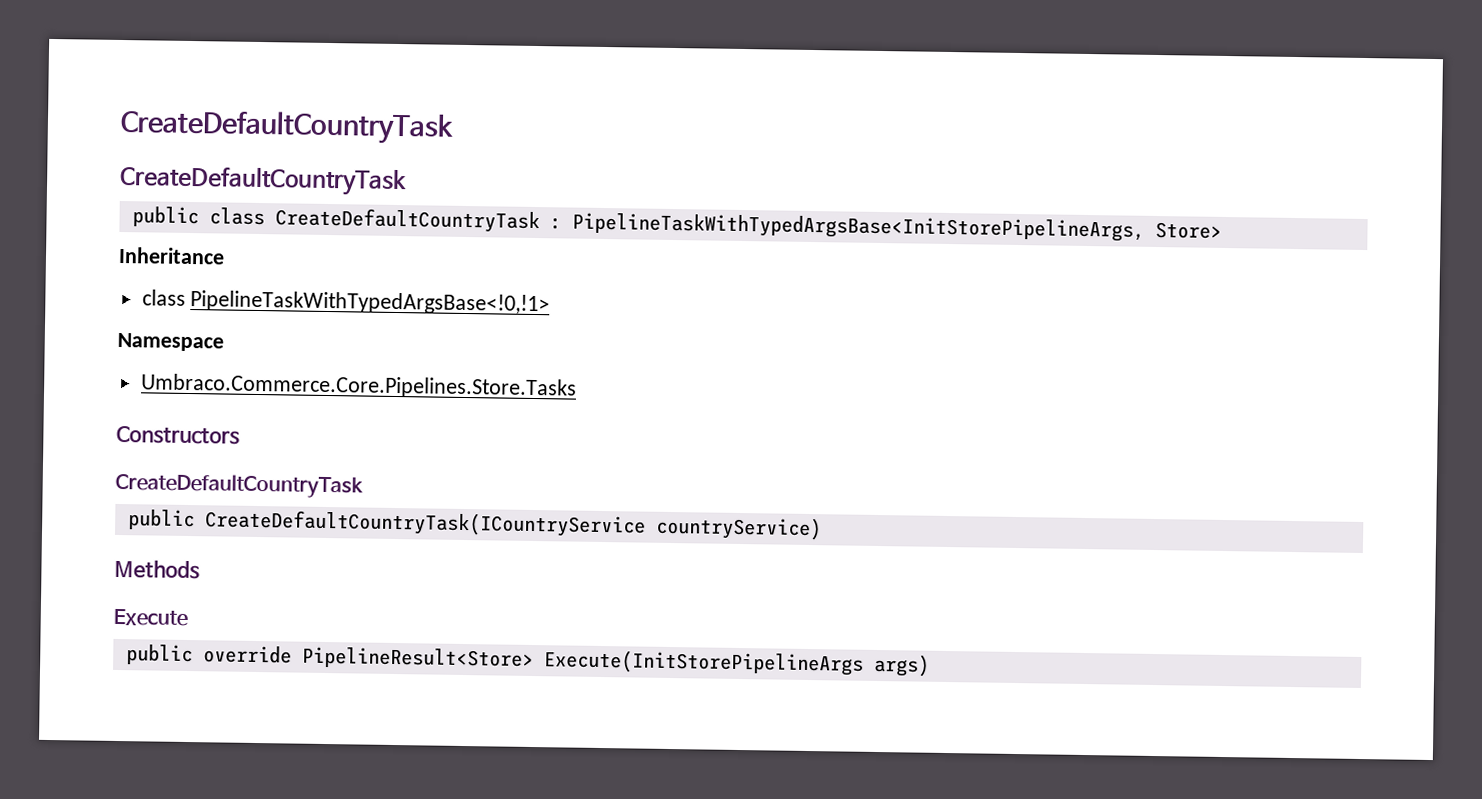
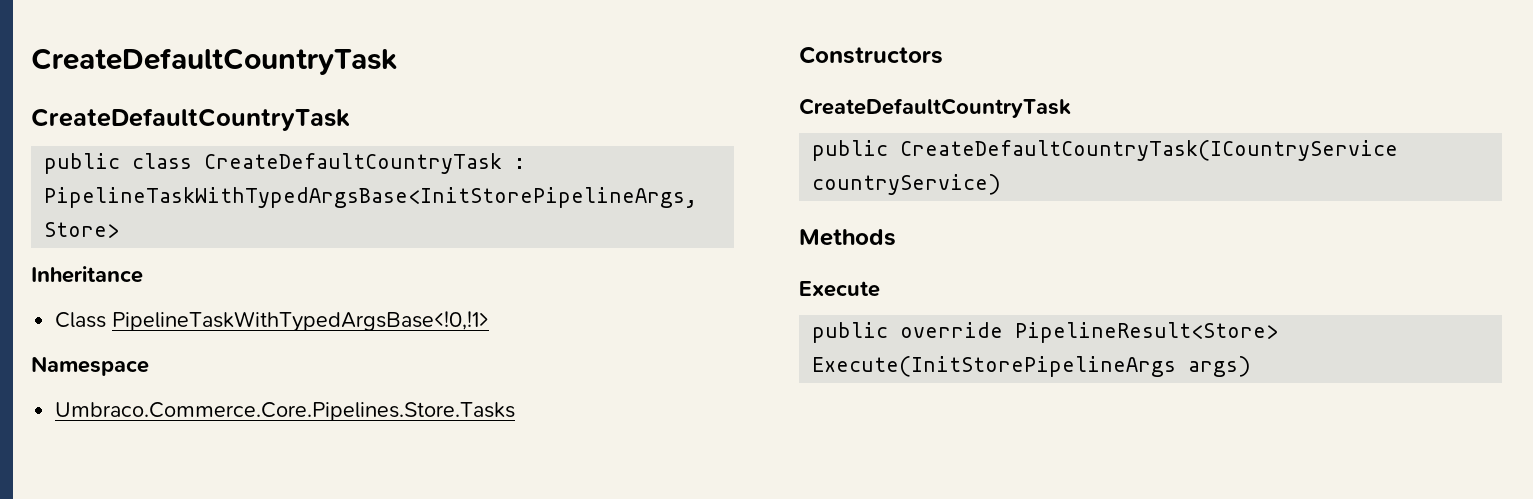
[141,289,186,306] class -> [55,312,107,328] Class

